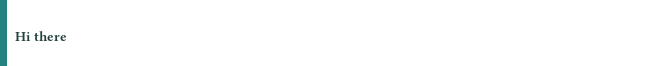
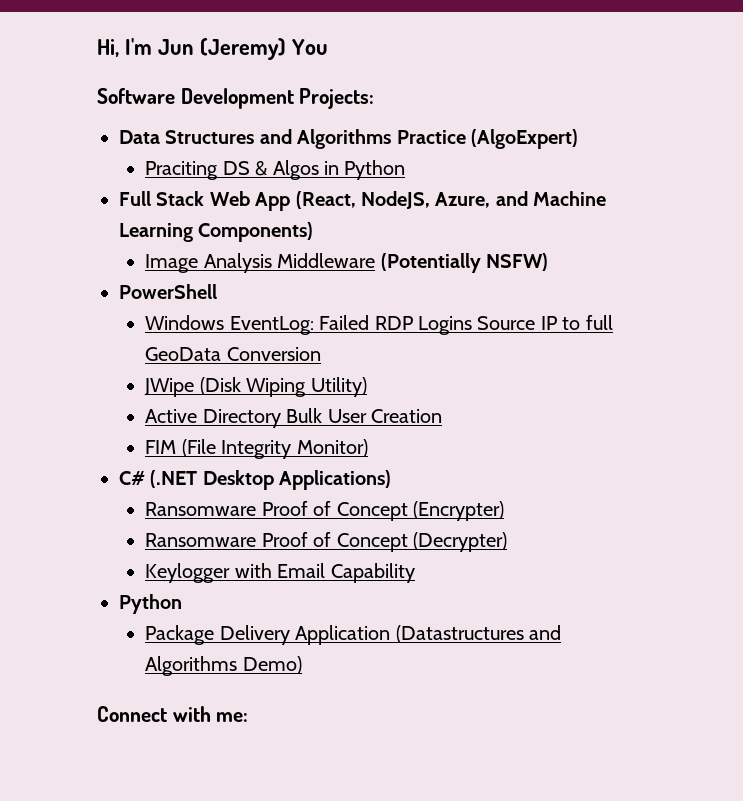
[15,31,67,41] Hi there -> [97,38,328,60] [97,88,375,109] [119,129,578,149] [145,160,406,180] [119,191,607,211] [119,222,314,242] [145,253,549,273] [119,284,217,299] [145,315,613,335] [145,347,321,361] [144,377,367,397] [145,408,443,428] [145,439,368,459] [119,470,392,490] [145,501,505,521] [145,532,508,552] [145,563,415,583] [119,594,182,614] [145,625,562,645] [145,656,302,676] [97,706,249,722] Hi, I'm Jun (Jeremy) You // Software Development Projects: // Data Structures and Algorithms Practice (AlgoExpert) // Praciting DS & Algos in Python // Full Stack Web App (React, NodeJS, Azure, and Machine Learning Components) // Image Analysis Middleware (Potentially NSFW) // PowerShell // Windows EventLog: Failed RDP Logins Source IP to full GeoData Conversion // JWipe (Disk Wiping Utility) // Active Directory Bulk User Creation // FIM (File Integrity Monitor) // C# (.NET Desktop Applications) // Ransomware Proof of Concept (Encrypter) // Ransomware Proof of Concept (Decrypter) // Keylogger with Email Capability // Python // Package Delivery Application (Datastructures and Algorithms Demo) // Connect with me:

